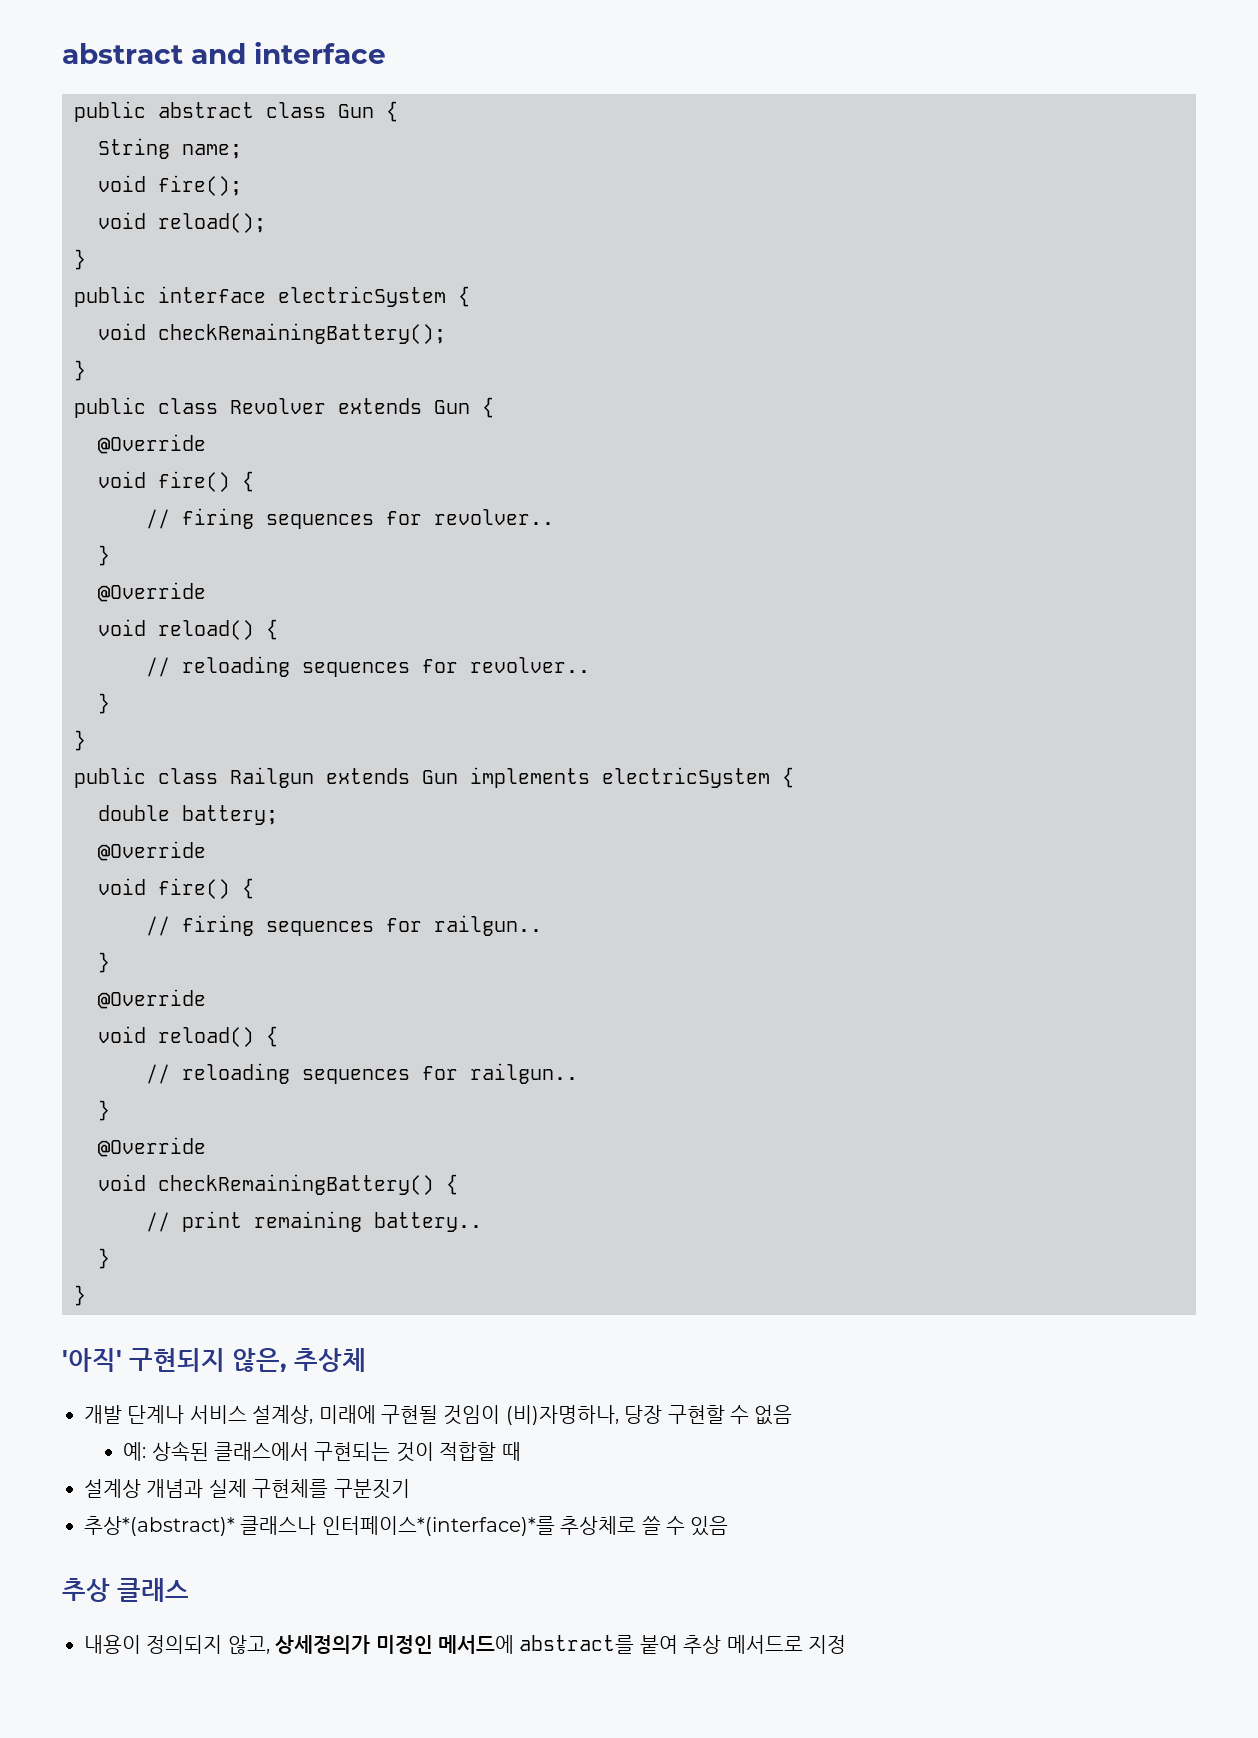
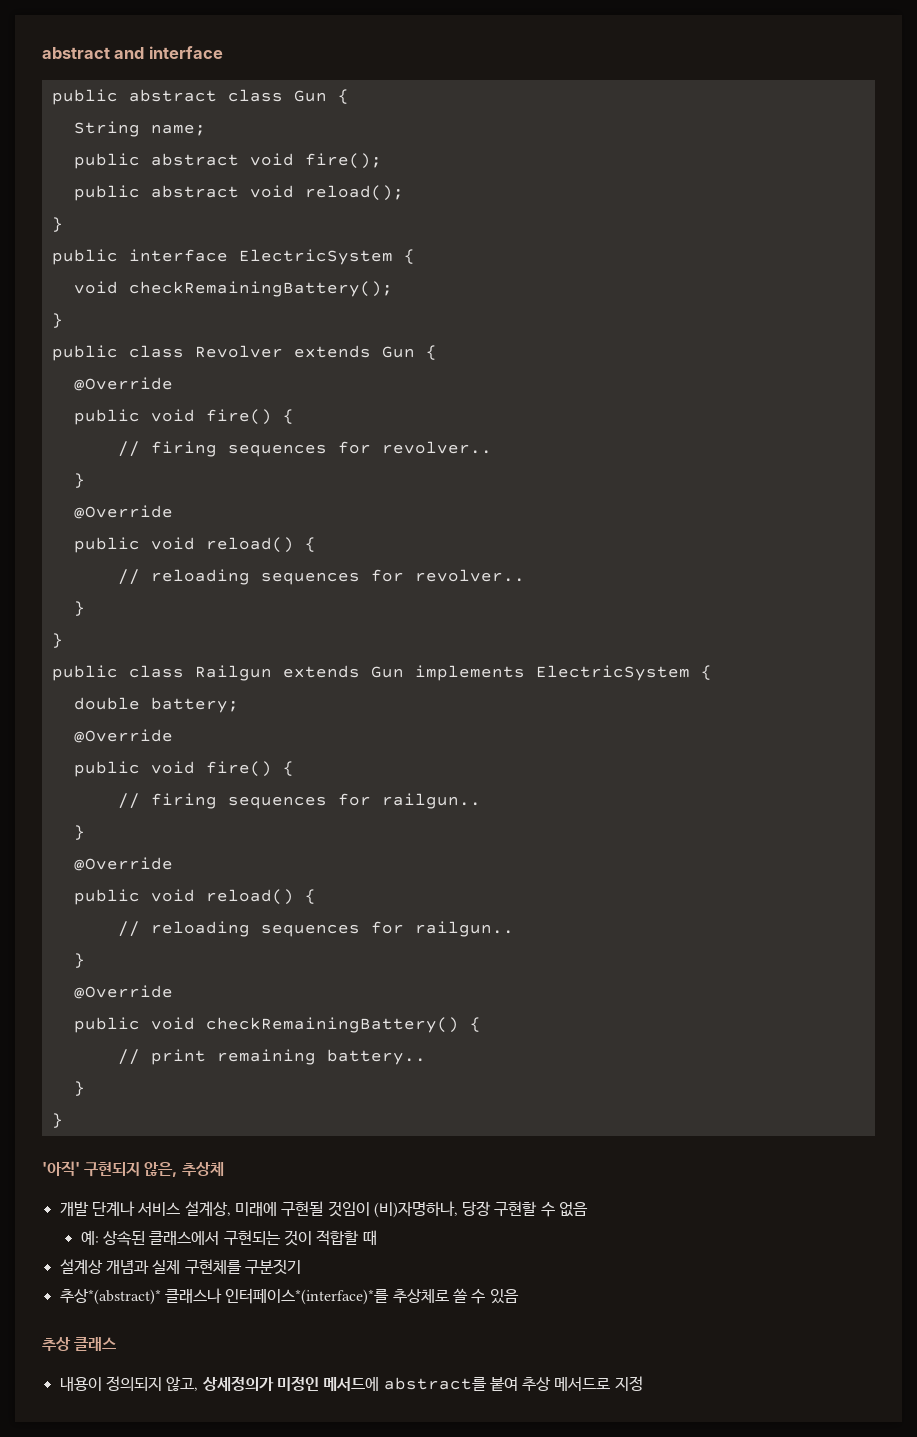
(242, 151) none -> [73,153,239,169] public abstract
(242, 185) none -> [73,185,239,201] public abstract
[278,286,446,307] electricSystem -> [238,249,393,265] ElectricSystem
(206, 444) none -> [73,409,140,425] public
(206, 592) none -> [73,537,140,553] public
[602,767,770,788] electricSystem -> [535,665,690,681] ElectricSystem
(206, 851) none -> [73,761,140,777] public
(206, 999) none -> [73,889,140,905] public
(206, 1147) none -> [73,1017,140,1033] public

